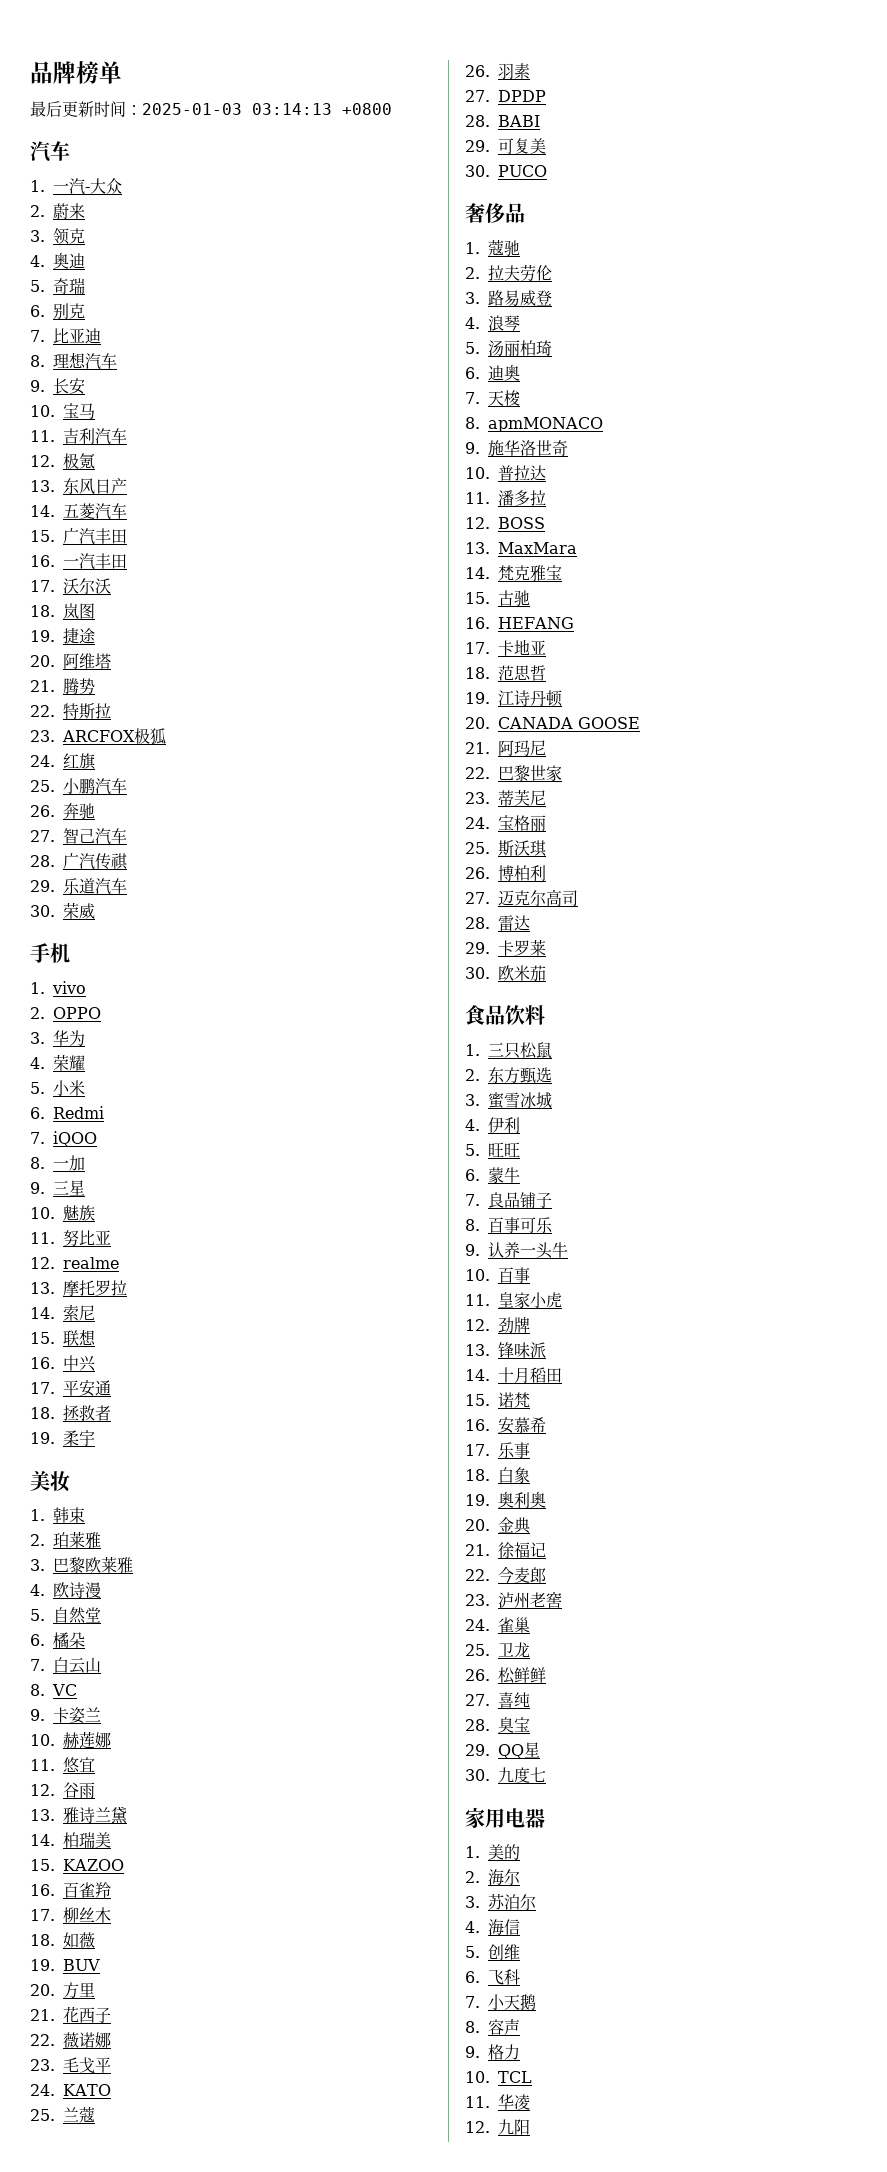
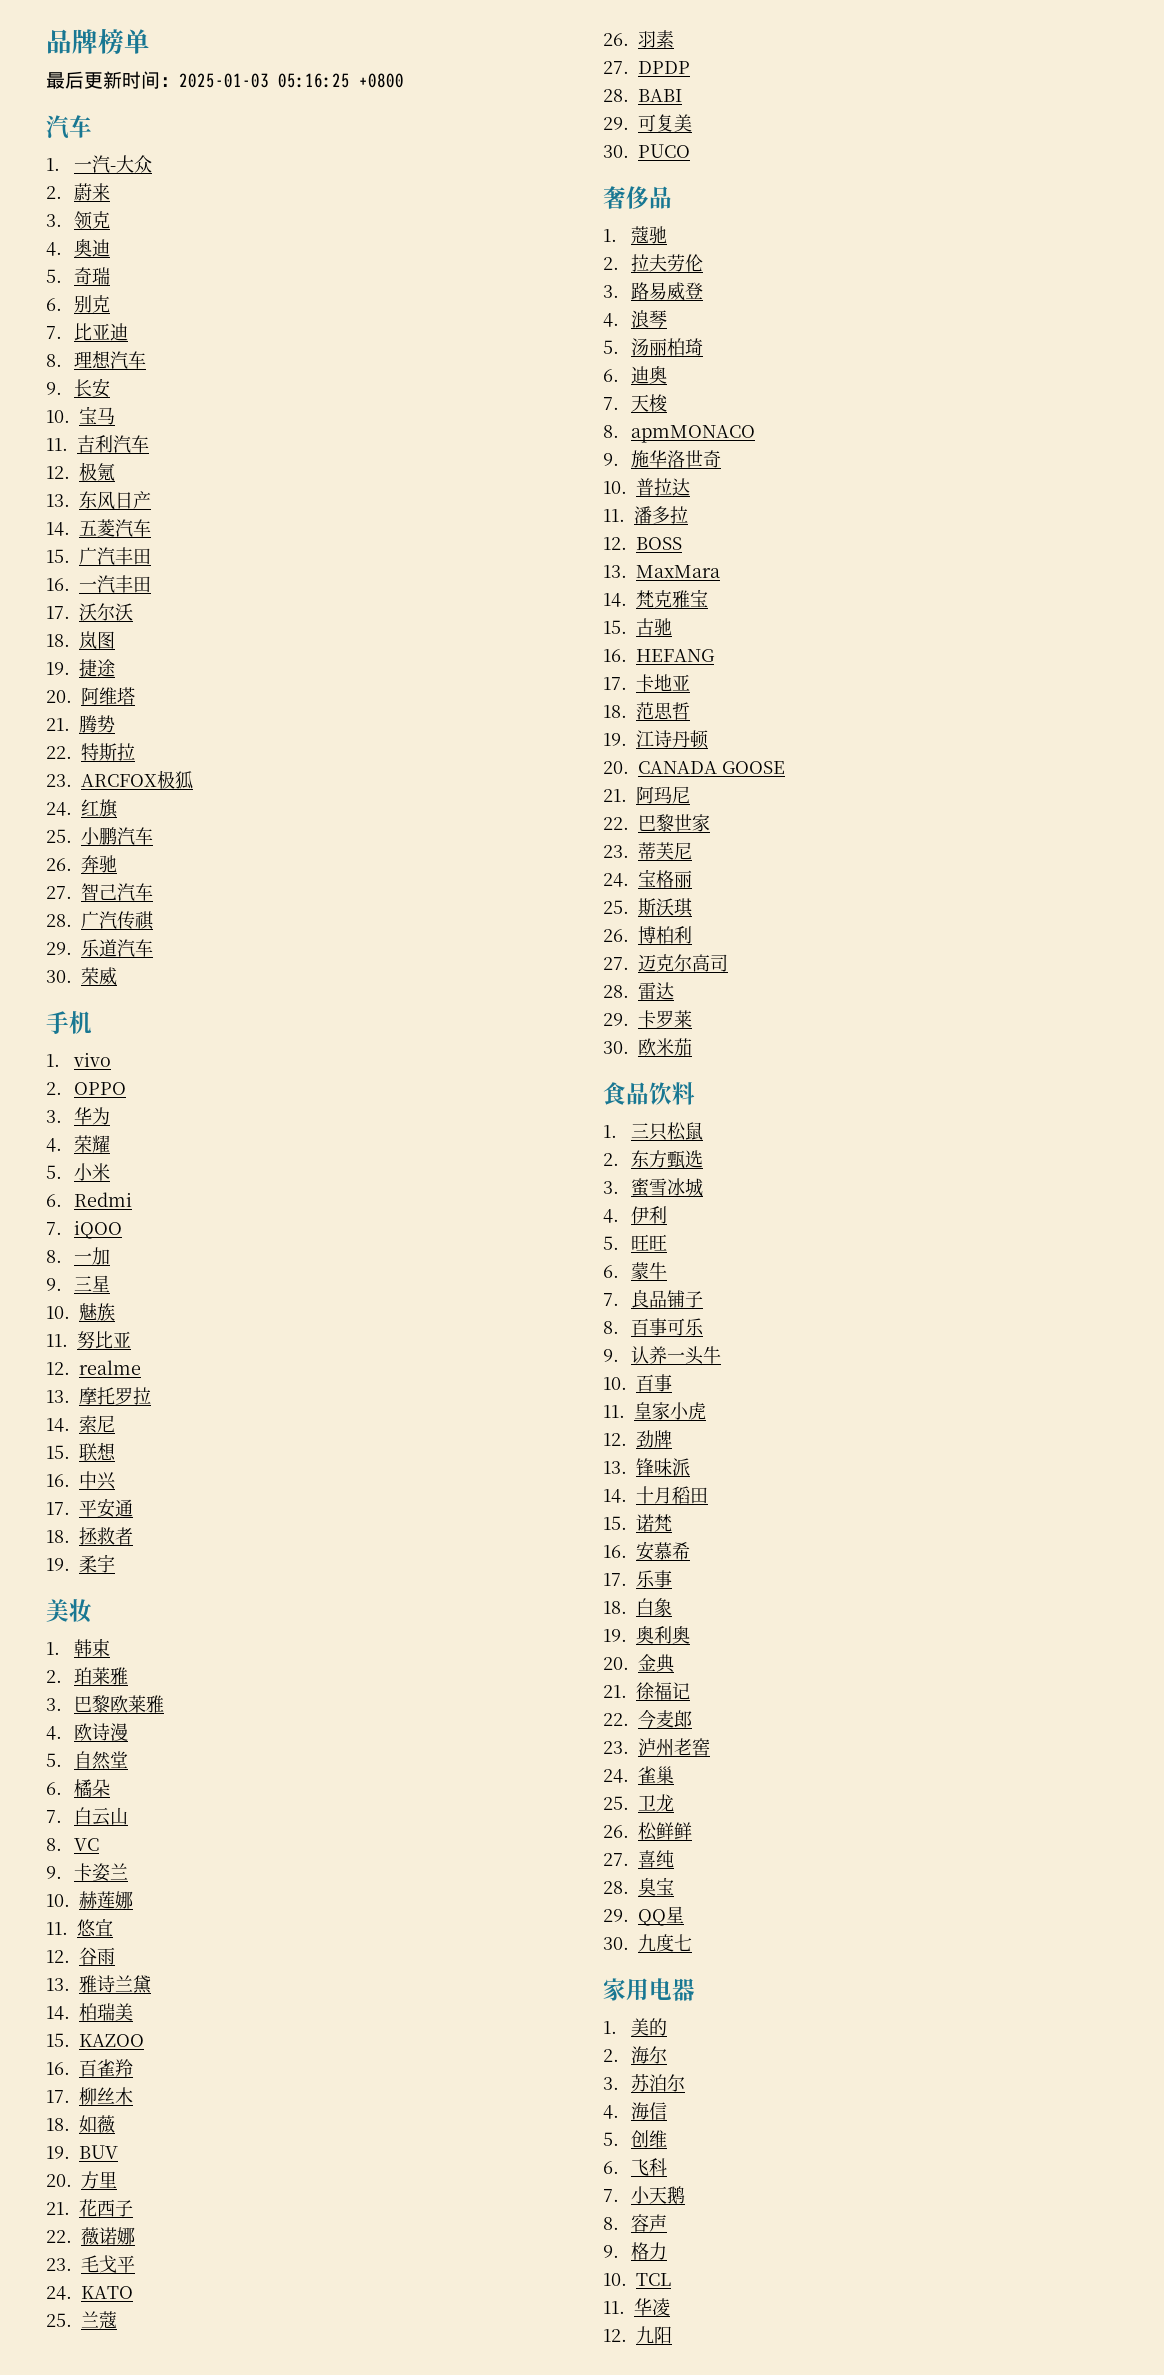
[252,103,332,115] 03:14:13 -> [278,73,350,88] 05:16:25

